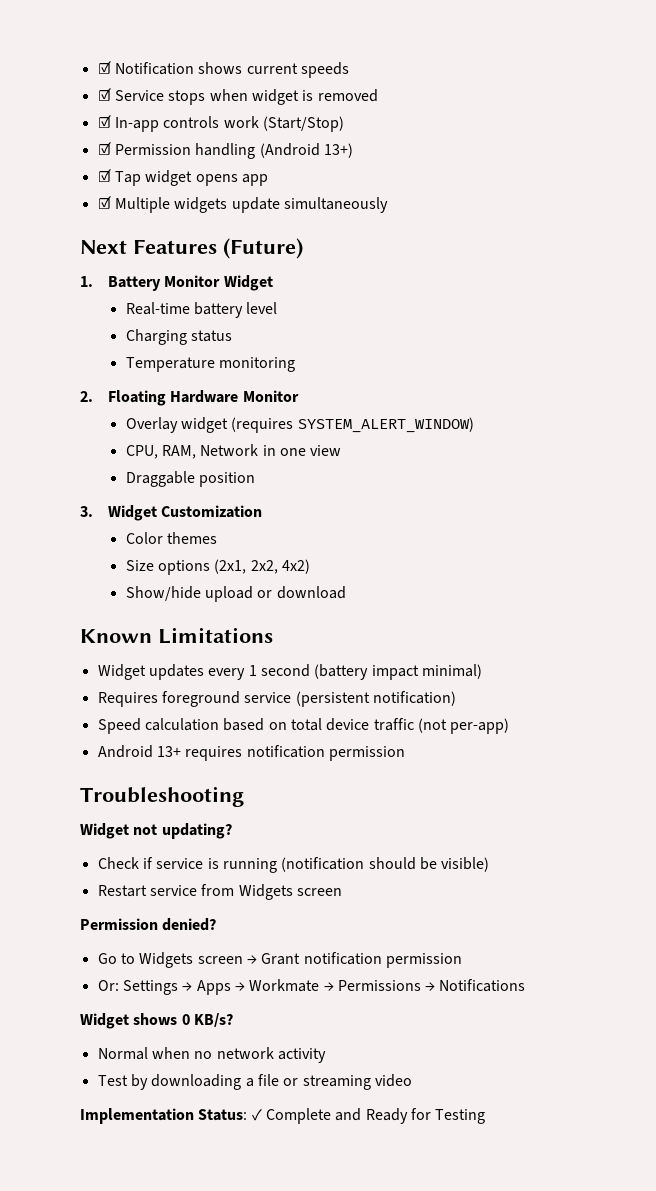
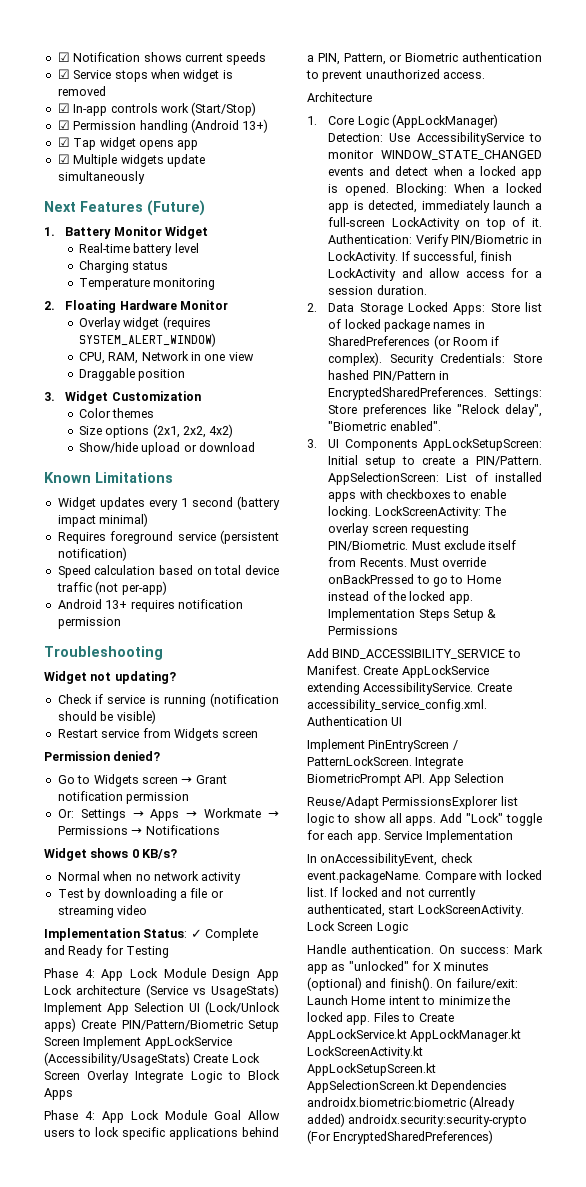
(486, 1116) none -> [44,968,279,981] [44,984,279,998] [44,1001,280,1015] [44,1018,279,1032] [44,1036,232,1049] [44,1052,260,1066] [44,1070,280,1083] [44,1088,73,1100] [44,1110,280,1123] [44,1127,279,1140] [307,52,542,65] [306,69,486,82] [307,92,372,102] [307,114,498,128] [328,132,542,145] [328,150,542,160] [328,166,542,179] [328,183,542,196] [328,200,542,213] [328,217,542,230] [328,234,542,247] [328,251,513,264] [328,268,542,281] [328,285,427,295] [307,302,542,315] [328,319,485,332] [328,335,500,349] [328,352,542,366] [328,370,449,381] [328,387,542,400] [328,404,542,417] [328,421,441,431] [307,438,542,451] [328,455,542,468] [328,472,542,485] [328,489,506,502] [328,506,506,519] [328,523,469,536] [328,540,517,551] [328,557,487,567] [328,574,501,587] [328,591,473,604] [328,608,497,621] [328,626,399,635] [307,648,521,659] [307,665,489,678] [307,682,512,695] [307,699,487,712] [307,716,403,726] [307,739,458,752] [307,756,464,769] [307,773,505,786] [307,796,518,809] [307,813,542,826] [307,830,513,843] [307,853,473,866] [307,870,542,883] [307,887,476,900] [307,904,524,917] [307,921,408,934] [307,944,543,954] [307,961,489,974] [307,977,518,991] [307,995,510,1005] [307,1012,454,1025] [307,1029,522,1042] [307,1046,423,1059] [307,1063,436,1076] [307,1080,508,1093] [307,1096,516,1110] [307,1113,528,1127] [307,1130,494,1144] // Phase 4: App Lock Module Design App Lock architecture (Service vs UsageStats) Implement App Selection UI (Lock/Unlock apps) Create PIN/Pattern/Biometric Setup Screen Implement AppLockService (Accessibility/UsageStats) Create Lock Screen Overlay Integrate Logic to Block Apps // Phase 4: App Lock Module Goal Allow users to lock specific applications behind a PIN, Pattern, or Biometric authentication to prevent unauthorized access. // Architecture // 1. Core Logic (AppLockManager) Detection: Use AccessibilityService to monitor WINDOW_STATE_CHANGED events and detect when a locked app is opened. Blocking: When a locked app is detected, immediately launch a full-screen LockActivity on top of it. Authentication: Verify PIN/Biometric in LockActivity. If successful, finish LockActivity and allow access for a session duration. // 2. Data Storage Locked Apps: Store list of locked package names in SharedPreferences (or Room if complex). Security Credentials: Store hashed PIN/Pattern in EncryptedSharedPreferences. Settings: Store preferences like "Relock delay", "Biometric enabled". // 3. UI Components AppLockSetupScreen: Initial setup to create a PIN/Pattern. AppSelectionScreen: List of installed apps with checkboxes to enable locking. LockScreenActivity: The overlay screen requesting PIN/Biometric. Must exclude itself from Recents. Must override onBackPressed to go to Home instead of the locked app. Implementation Steps Setup & Permissions // Add BIND_ACCESSIBILITY_SERVICE to Manifest. Create AppLockService extending AccessibilityService. Create accessibility_service_config.xml. Authentication UI // Implement PinEntryScreen / PatternLockScreen. Integrate BiometricPrompt API. App Selection // Reuse/Adapt PermissionsExplorer list logic to show all apps. Add "Lock" toggle for each app. Service Implementation // In onAccessibilityEvent, check event.packageName. Compare with locked list. If locked and not currently authenticated, start LockScreenActivity. Lock Screen Logic // Handle authentication. On success: Mark app as "unlocked" for X minutes (optional) and finish(). On failure/exit: Launch Home intent to minimize the locked app. Files to Create AppLockService.kt AppLockManager.kt LockScreenActivity.kt AppLockSetupScreen.kt AppSelectionScreen.kt Dependencies androidx.biometric:biometric (Already added) androidx.security:security-crypto (For EncryptedSharedPreferences)

